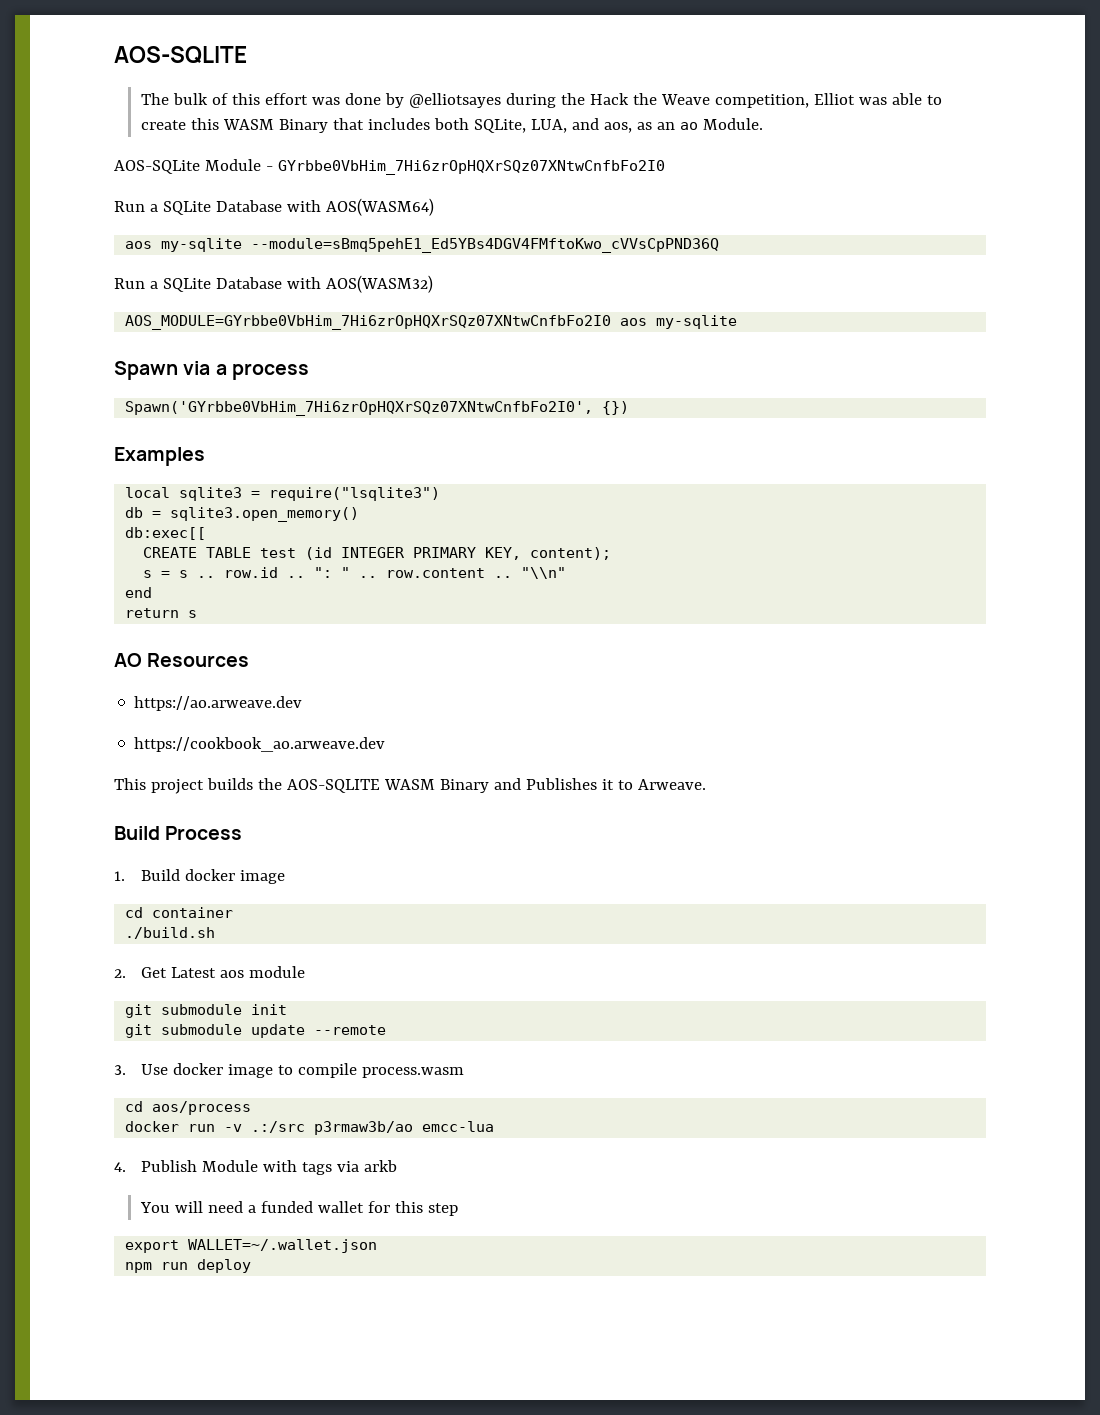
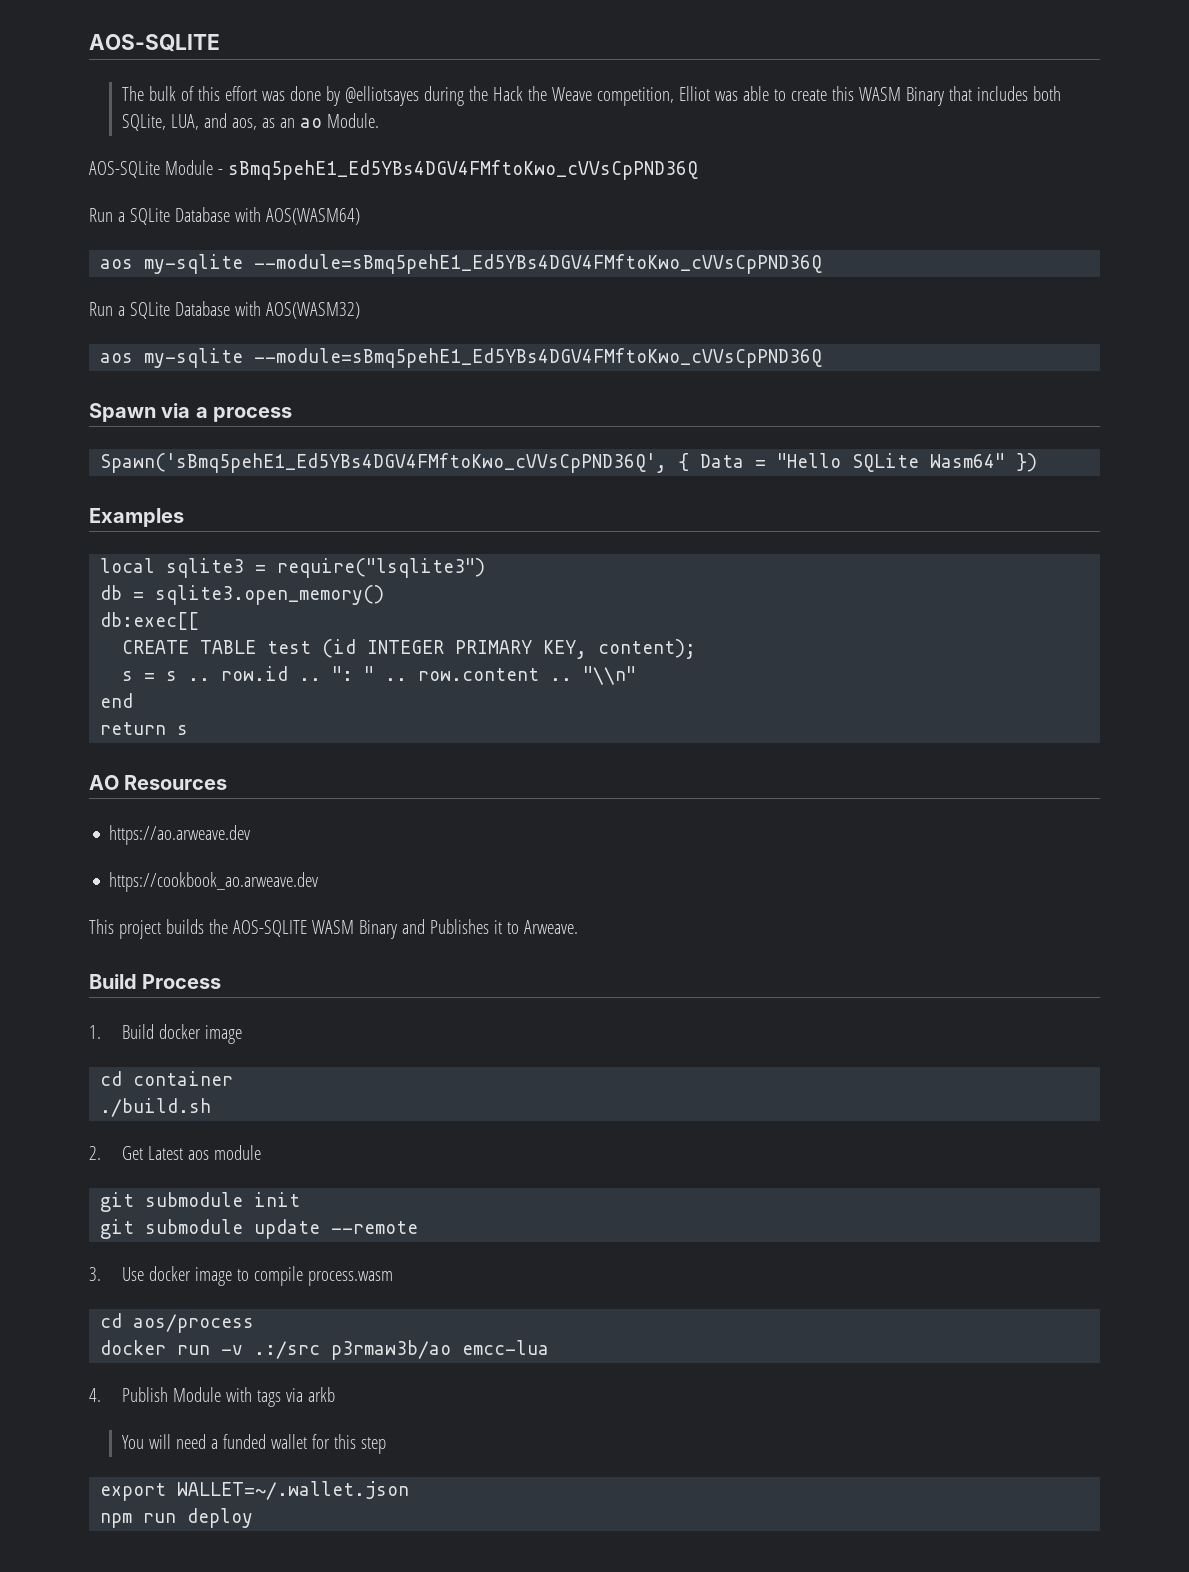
[277,160,665,175] GYrbbe0VbHim_7Hi6zrOpHQXrSQz07XNtwCnfbFo2I0 -> [227,160,698,180] sBmq5pehE1_Ed5YBs4DGV4FMftoKwo_cVVsCpPND36Q
[125,315,738,330] AOS_MODULE=GYrbbe0VbHim_7Hi6zrOpHQXrSQz07XNtwCnfbFo2I0 aos my-sqlite -> [100,348,823,368] aos my-sqlite --module=sBmq5pehE1_Ed5YBs4DGV4FMftoKwo_cVVsCpPND36Q
[125,401,630,416] Spawn('GYrbbe0VbHim_7Hi6zrOpHQXrSQz07XNtwCnfbFo2I0', {}) -> [100,453,1038,473] Spawn('sBmq5pehE1_Ed5YBs4DGV4FMftoKwo_cVVsCpPND36Q', { Data = "Hello SQLite Wasm64" })

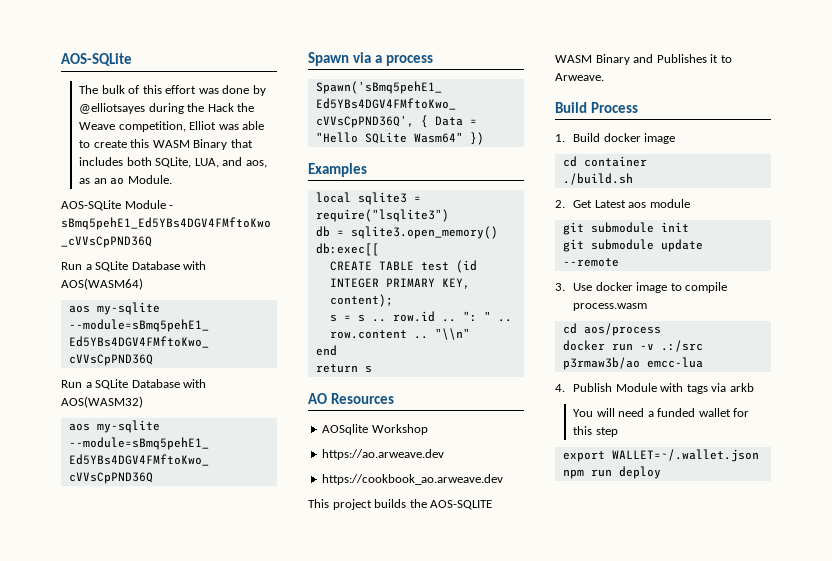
[89,34,220,52] AOS-SQLITE -> [61,53,132,66] AOS-SQLite
(228, 782) none -> [322,424,428,435] // AOSqlite Workshop

